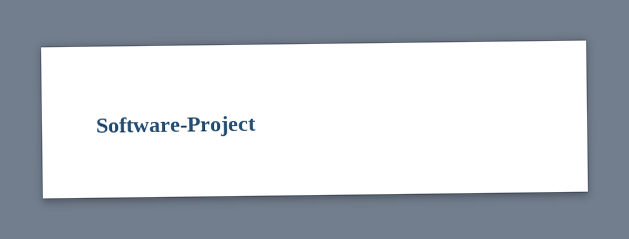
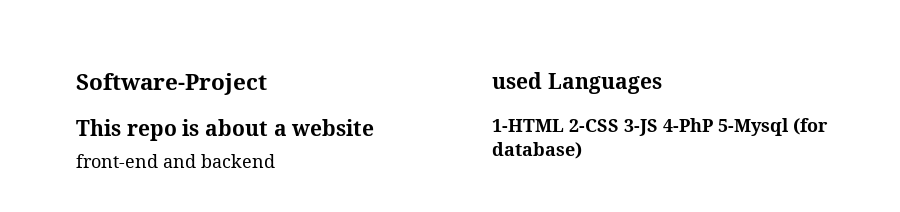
(257, 126) none -> [76,119,375,141] [76,154,275,168] [492,72,662,94] [492,118,828,136] [492,142,582,159] // This repo is about a website // front-end and backend // used Languages // 1-HTML 2-CSS 3-JS 4-PhP 5-Mysql (for database)

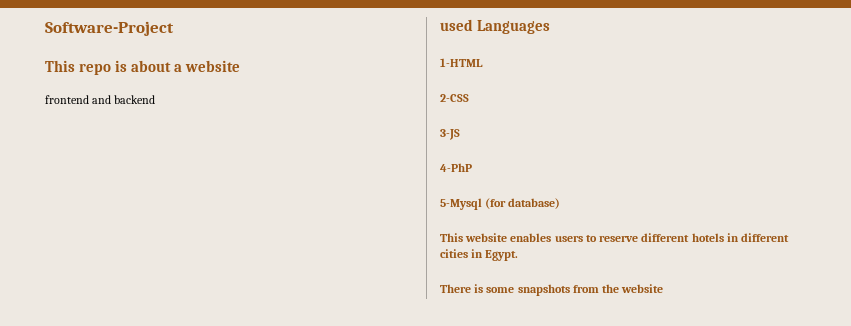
[76,154,158,168] front-end -> [45,95,89,104] frontend
(564, 125) none -> (483, 62) //
(619, 125) none -> (469, 98) //
(658, 127) none -> (460, 134) //
(713, 125) none -> (472, 167) //
(582, 150) none -> [440,233,790,242] [440,249,519,261] [440,284,664,296] // This website enables users to reserve different hotels in different cities in Egypt. // There is some snapshots from the website

